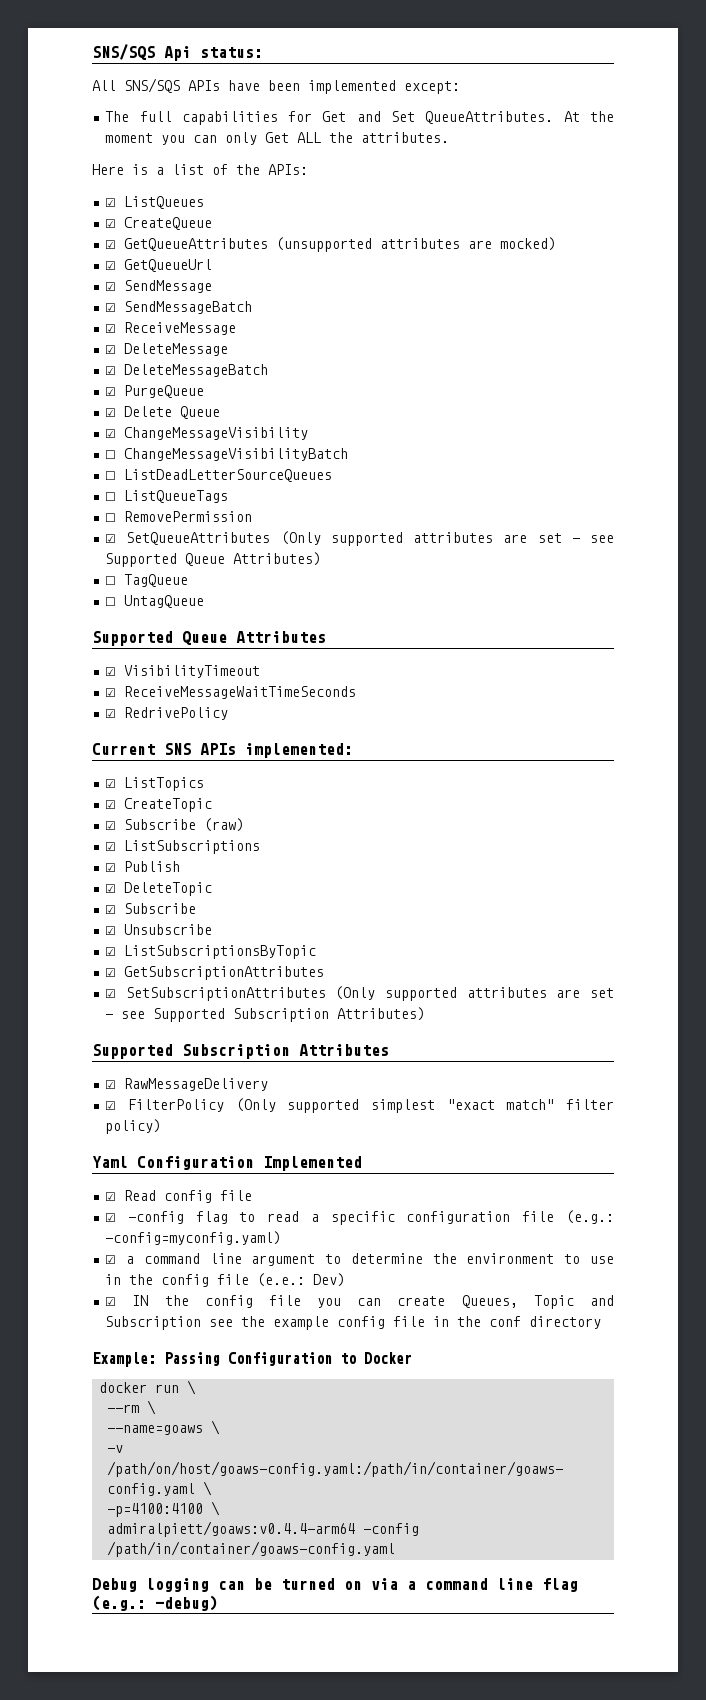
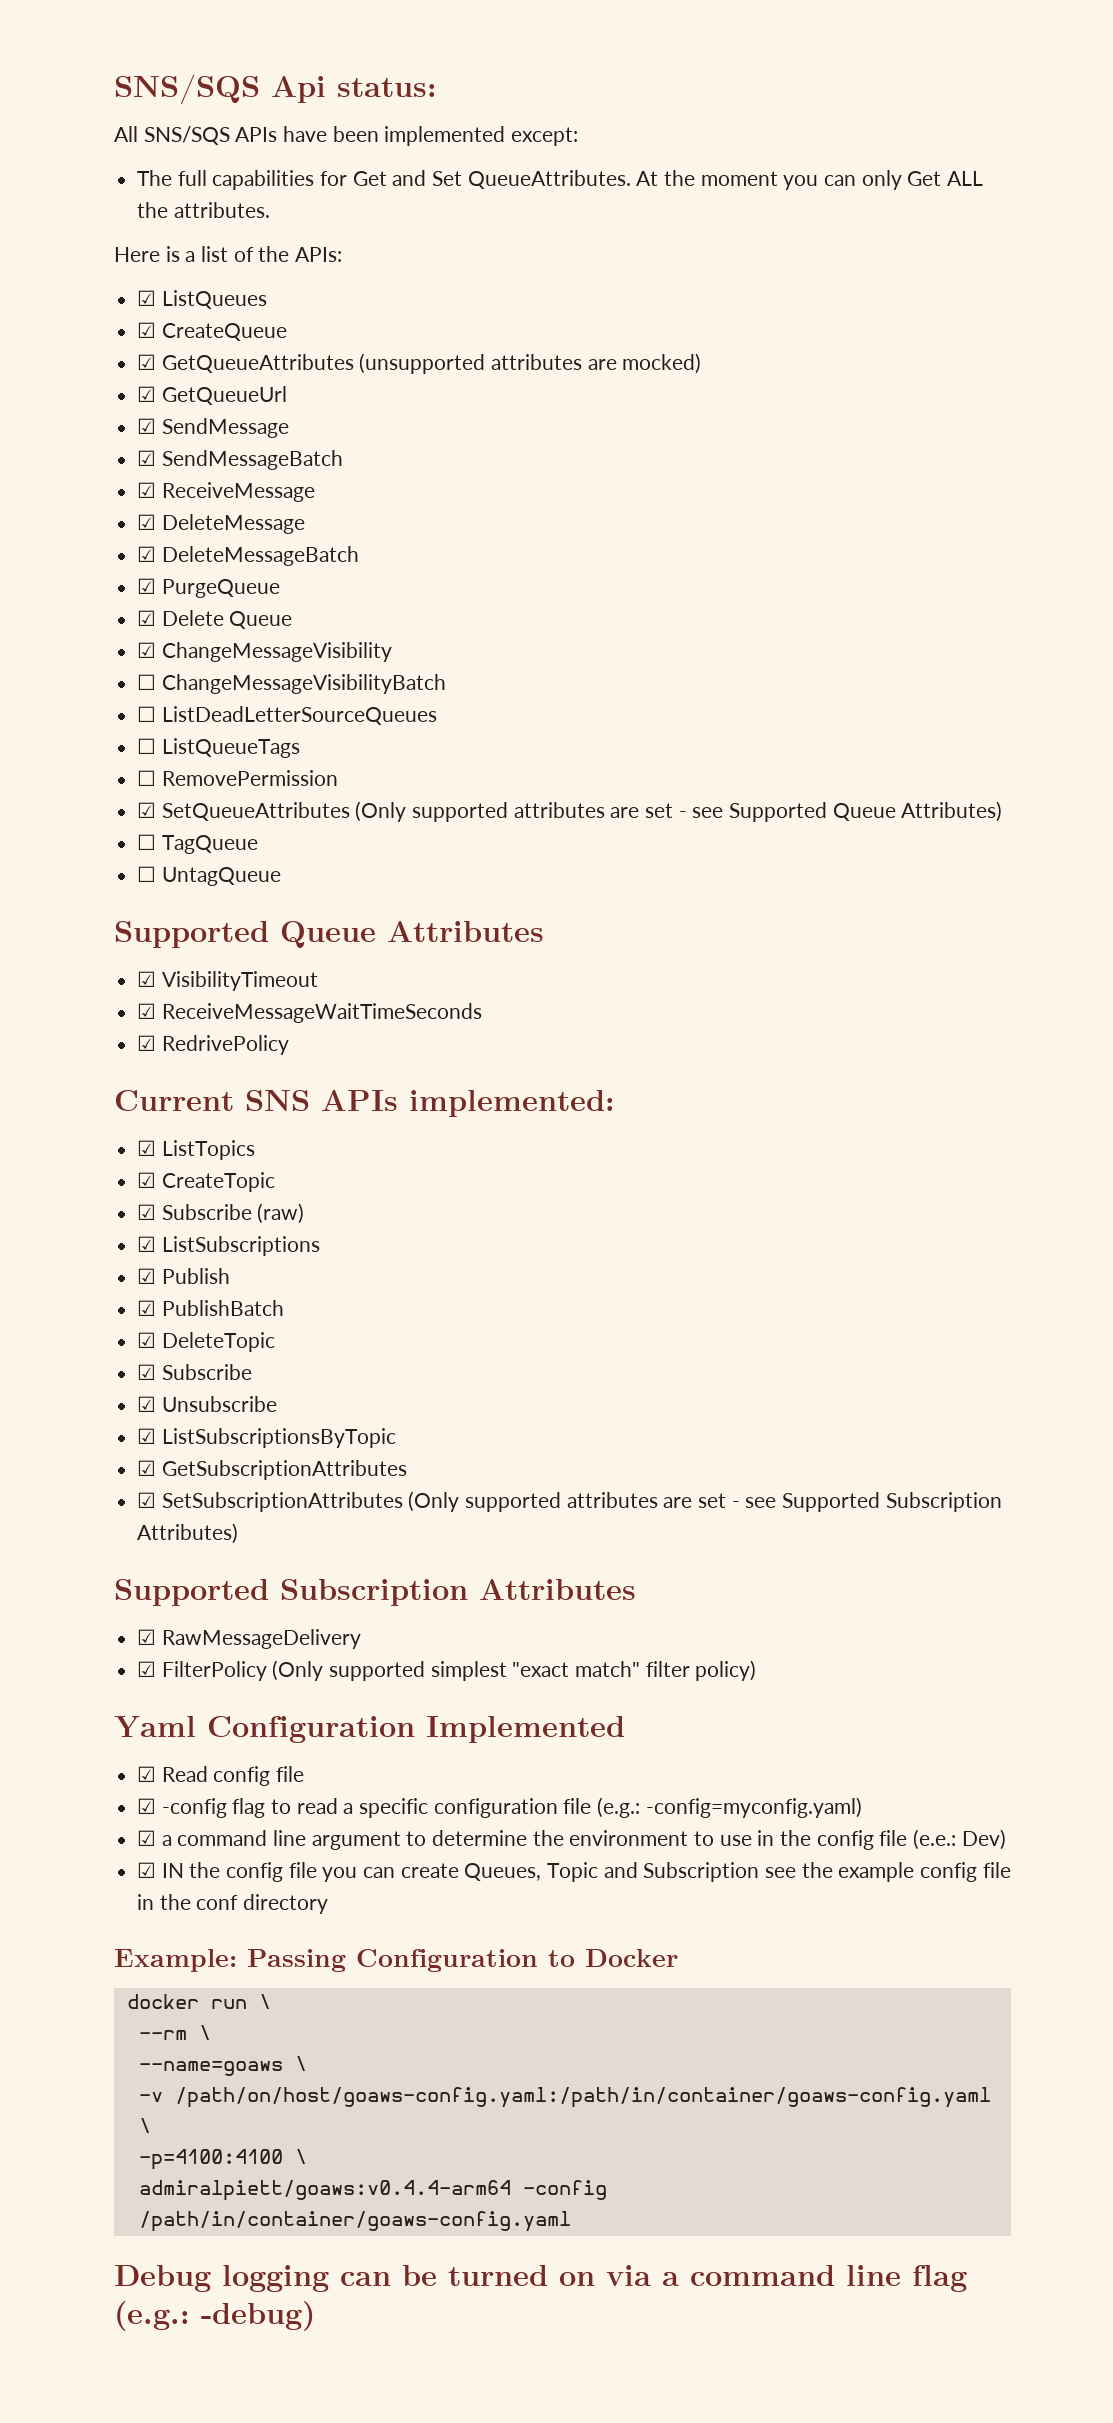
(181, 866) none -> [137,1300,284,1316] // ☑ PublishBatch

